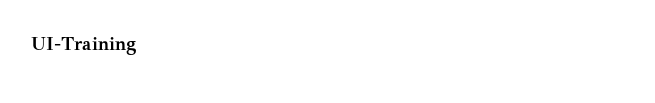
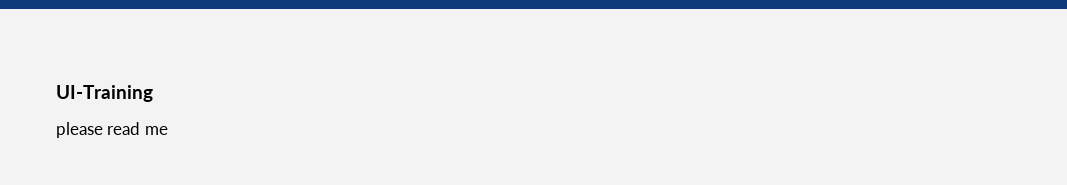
(136, 46) none -> [56,122,168,138] // please read me

